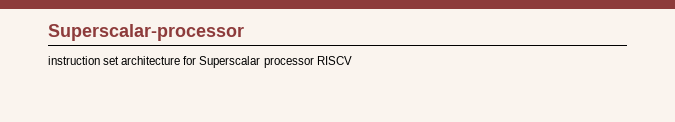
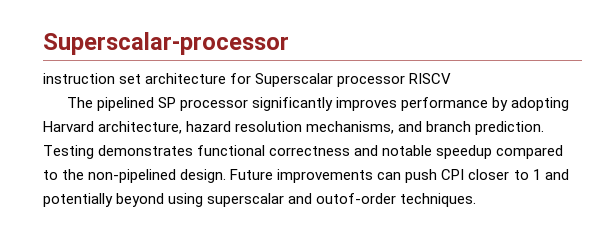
(352, 60) none -> [67,97,570,111] [43,121,545,135] [43,145,564,159] [43,169,569,183] [43,193,477,207] // The pipelined SP processor significantly improves performance by adopting Harvard architecture, hazard resolution mechanisms, and branch prediction. Testing demonstrates functional correctness and notable speedup compared to the non-pipelined design. Future improvements can push CPI closer to 1 and potentially beyond using superscalar and outof-order techniques.

